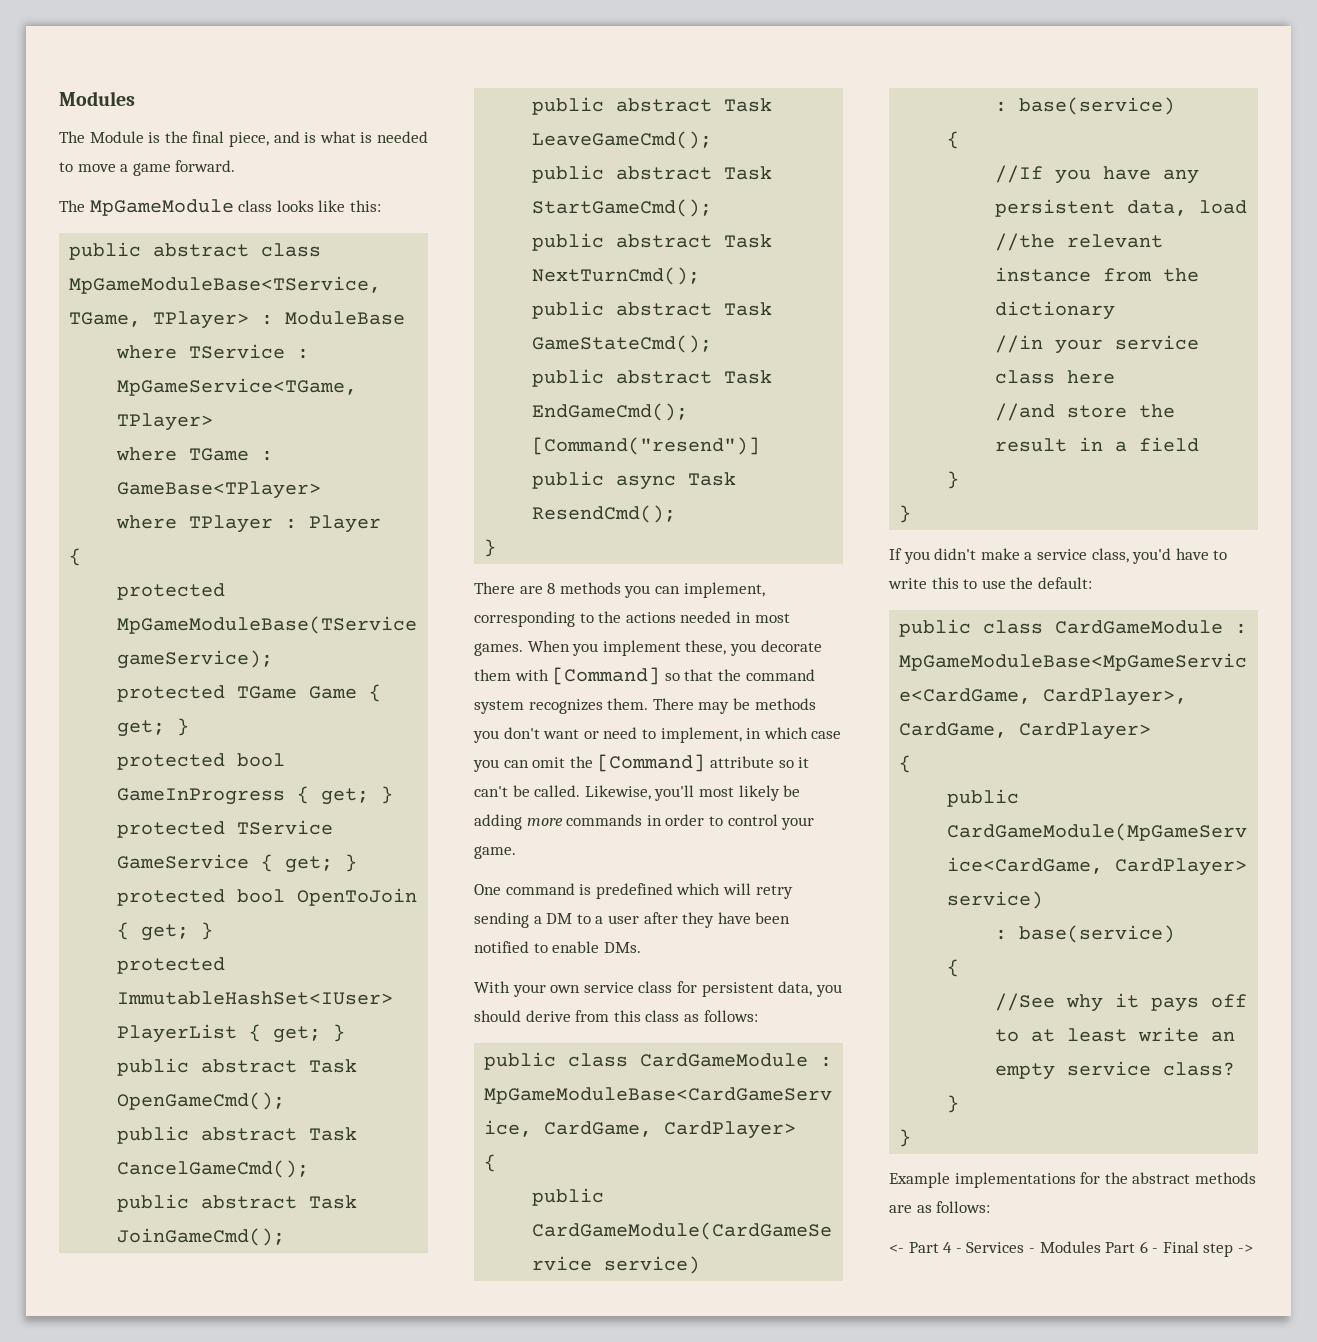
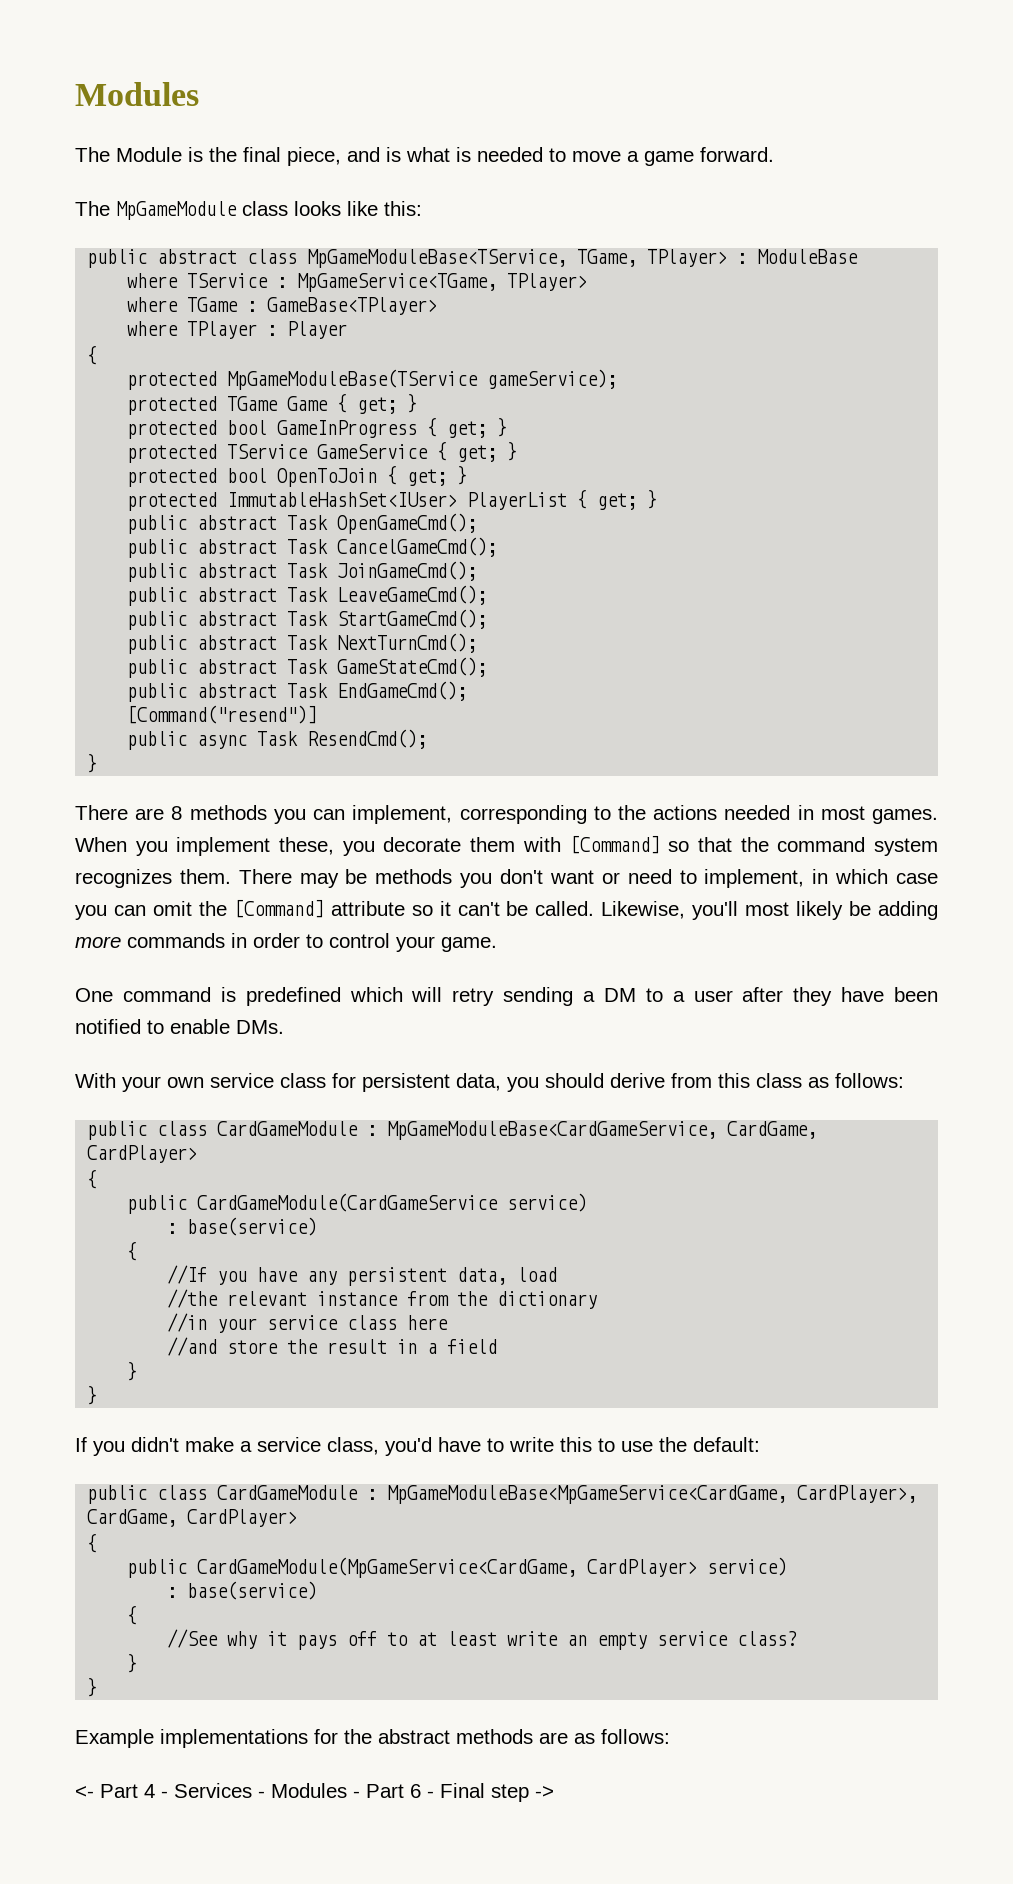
(1101, 1247) none -> [353,1791,360,1798] -

